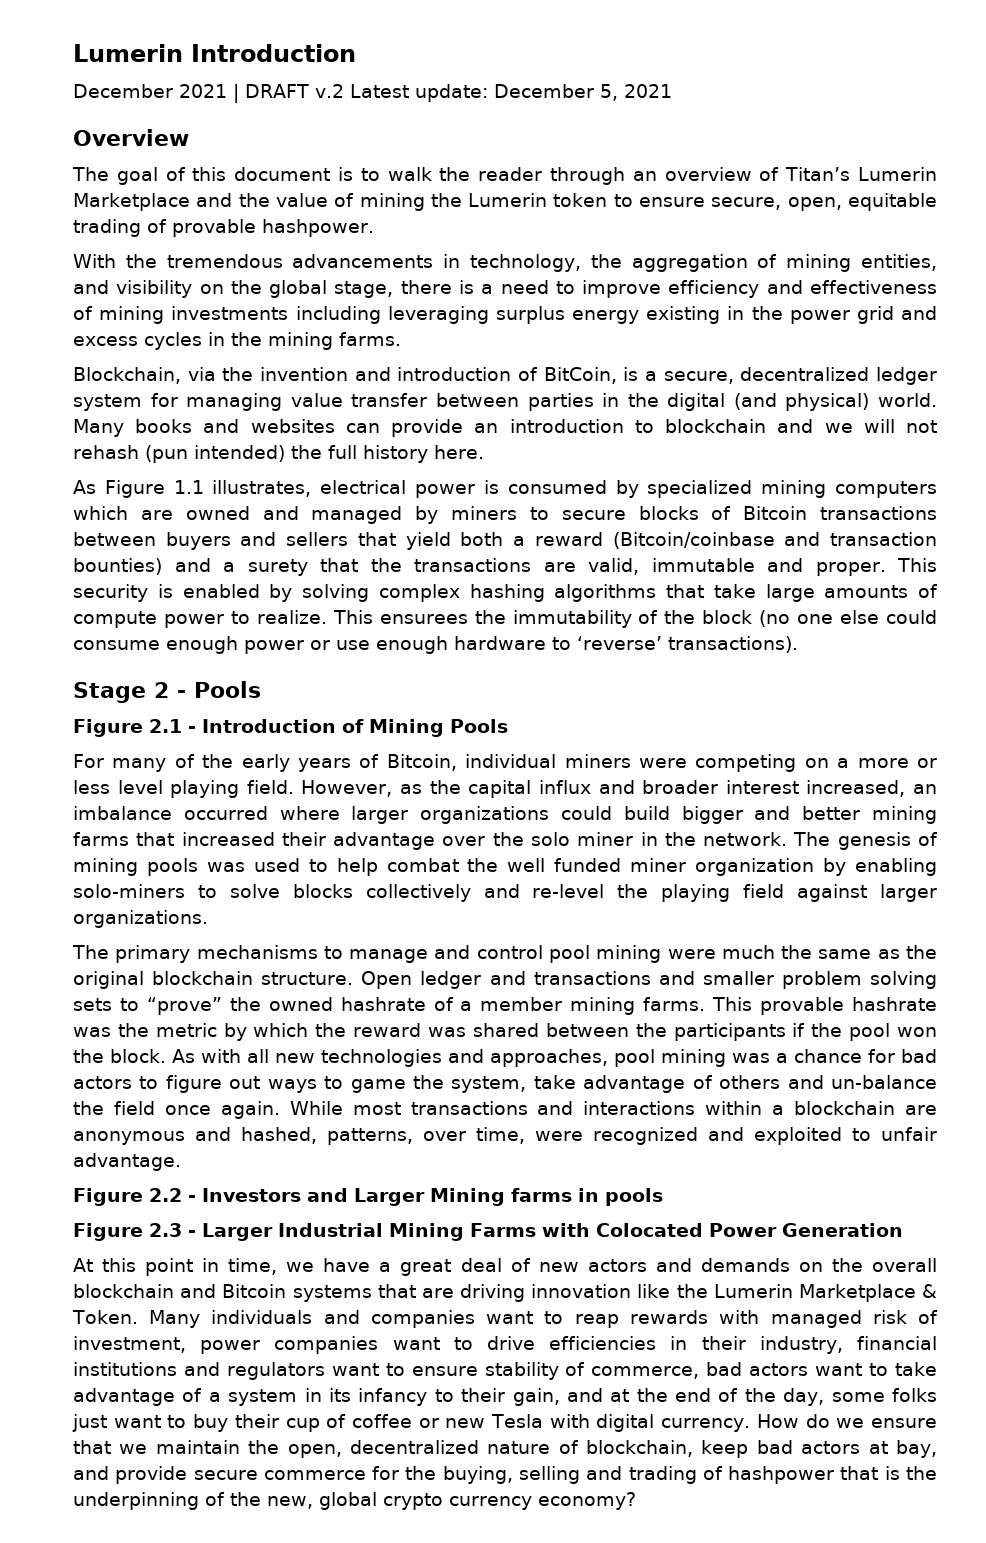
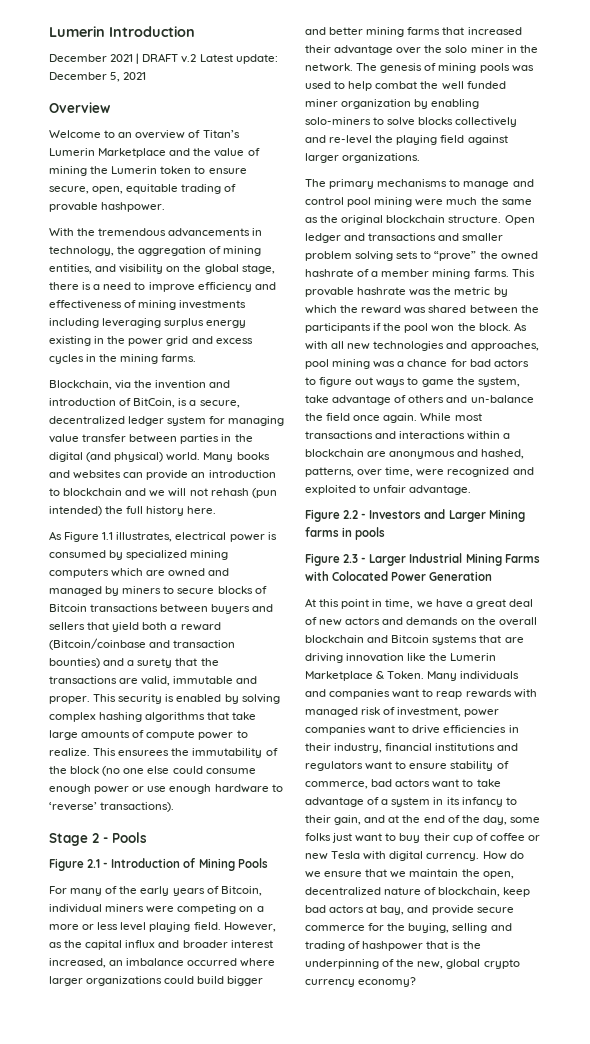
[72,167,625,185] The goal of this document is to walk the reader through -> [49,130,116,138] Welcome to

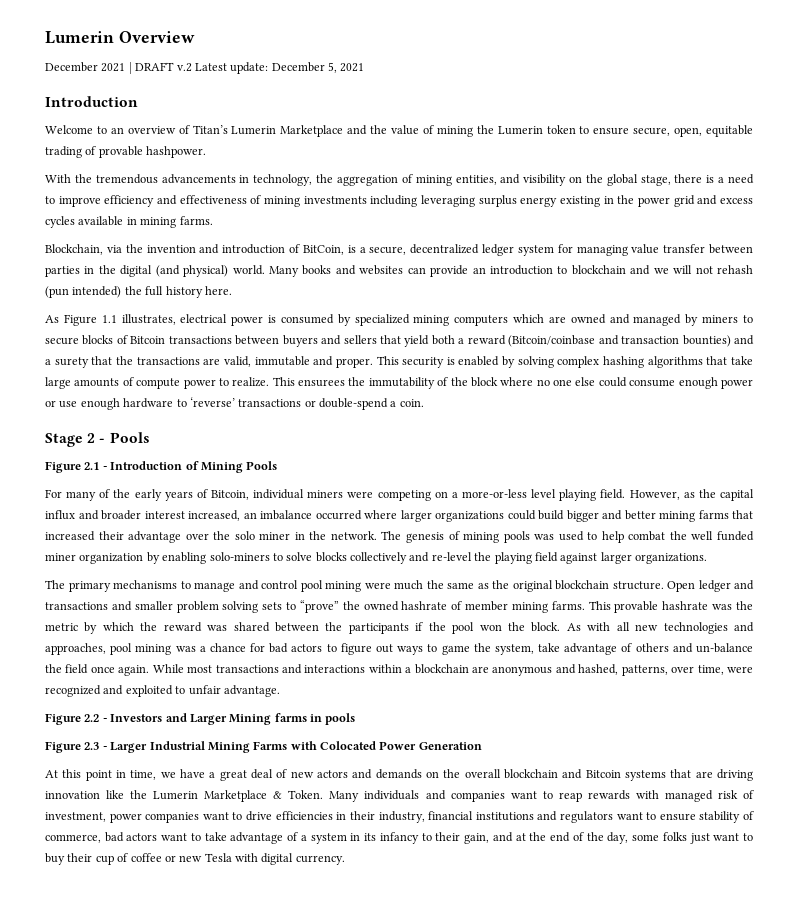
[49,26,195,37] Lumerin Introduction -> [45,31,195,44] Lumerin Overview
[49,102,110,113] Overview -> [45,96,138,107] Introduction
[86,354,118,362] in the -> [78,216,137,226] available in
[102,766,121,776] (no -> [500,377,550,386] where no
[100,802,175,812] transactions). -> [238,398,424,410] transactions or double-spend a coin.
[49,922,119,930] more or less -> [462,489,528,498] more-or-less
[371,271,379,277] a -> (463, 605) none
[482,851,524,860] [305,869,514,879] [305,887,531,897] [305,905,514,915] [305,923,512,933] [305,941,481,951] [305,959,520,969] [305,977,417,987] How do we ensure that we maintain the open, decentralized nature of blockchain, keep bad actors at bay, and provide secure commerce for the buying, selling and trading of hashpower that is the underpinning of the new, global crypto currency economy? -> (345, 860) none

